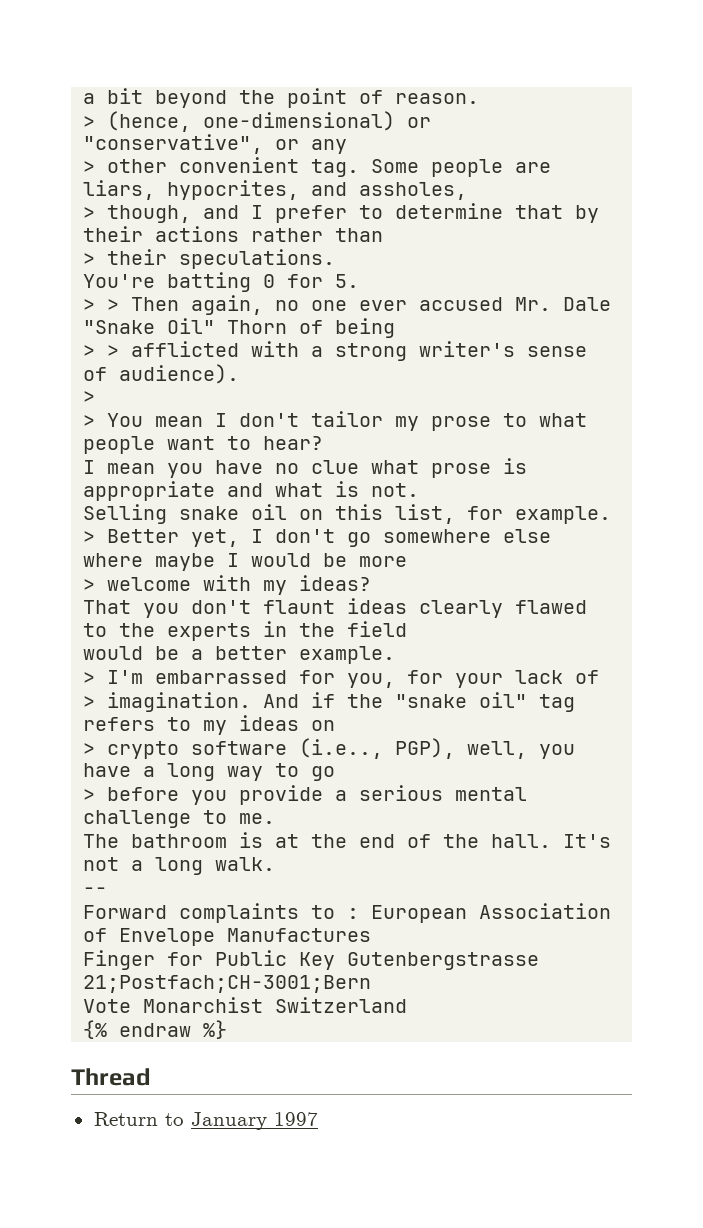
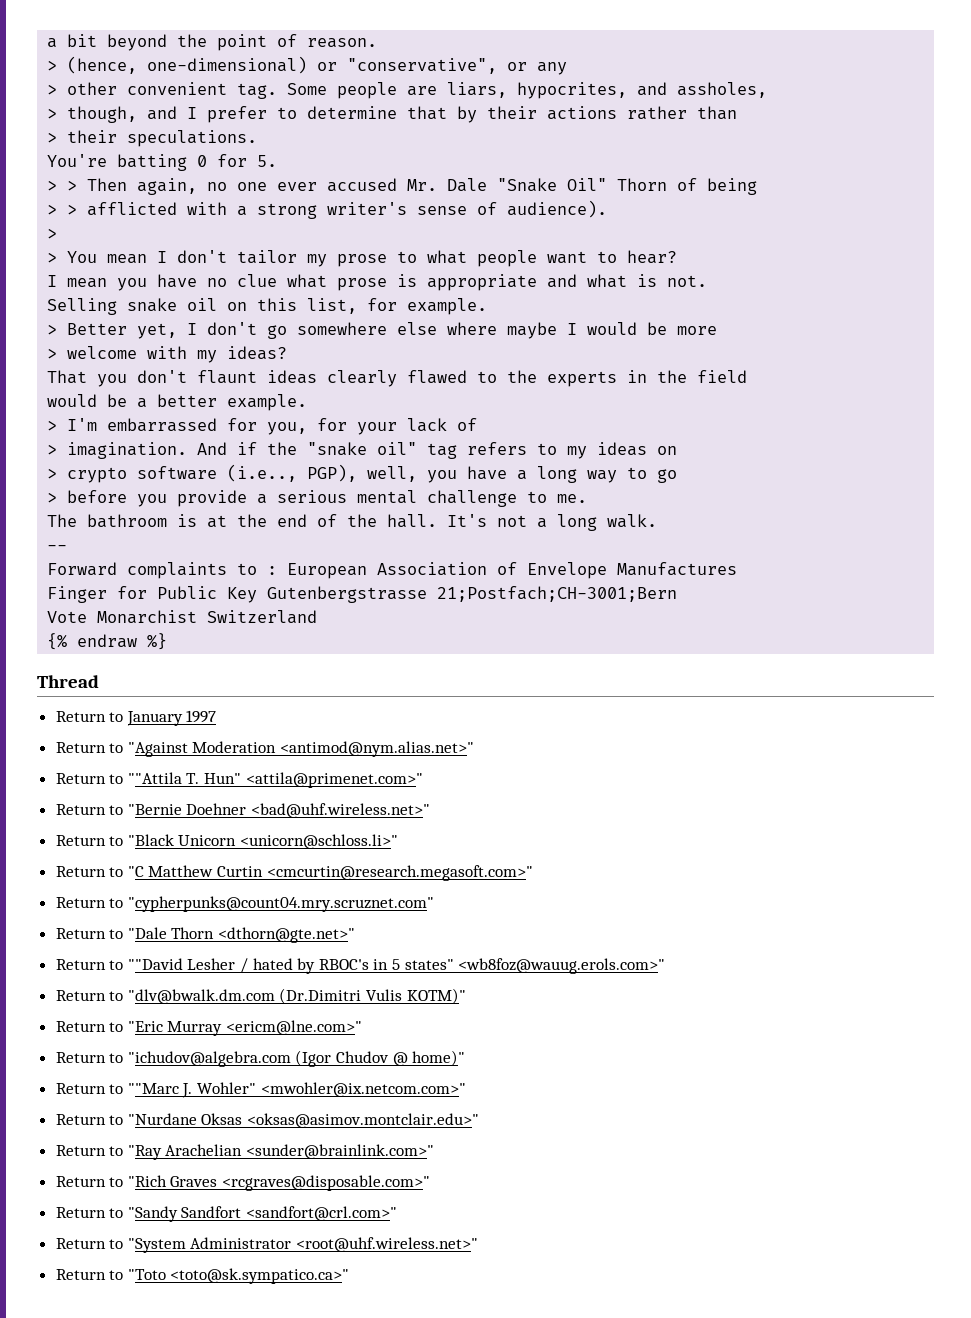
(318, 1119) none -> [55,741,475,757] [55,772,423,788] [55,803,431,818] [55,834,399,849] [55,865,533,881] [55,896,434,912] [55,927,356,943] [55,958,666,974] [55,988,466,1004] [55,1020,363,1036] [55,1050,466,1067] [55,1082,466,1098] [55,1113,480,1128] [55,1144,435,1160] [55,1175,431,1191] [55,1206,398,1222] [55,1237,479,1253] [55,1268,350,1284] // Return to "Against Moderation <antimod@nym.alias.net>" // Return to ""Attila T. Hun" <attila@primenet.com>" // Return to "Bernie Doehner <bad@uhf.wireless.net>" // Return to "Black Unicorn <unicorn@schloss.li>" // Return to "C Matthew Curtin <cmcurtin@research.megasoft.com>" // Return to "cypherpunks@count04.mry.scruznet.com" // Return to "Dale Thorn <dthorn@gte.net>" // Return to ""David Lesher / hated by RBOC's in 5 states" <wb8foz@wauug.erols.com>" // Return to "dlv@bwalk.dm.com (Dr.Dimitri Vulis KOTM)" // Return to "Eric Murray <ericm@lne.com>" // Return to "ichudov@algebra.com (Igor Chudov @ home)" // Return to ""Marc J. Wohler" <mwohler@ix.netcom.com>" // Return to "Nurdane Oksas <oksas@asimov.montclair.edu>" // Return to "Ray Arachelian <sunder@brainlink.com>" // Return to "Rich Graves <rcgraves@disposable.com>" // Return to "Sandy Sandfort <sandfort@crl.com>" // Return to "System Administrator <root@uhf.wireless.net>" // Return to "Toto <toto@sk.sympatico.ca>"

